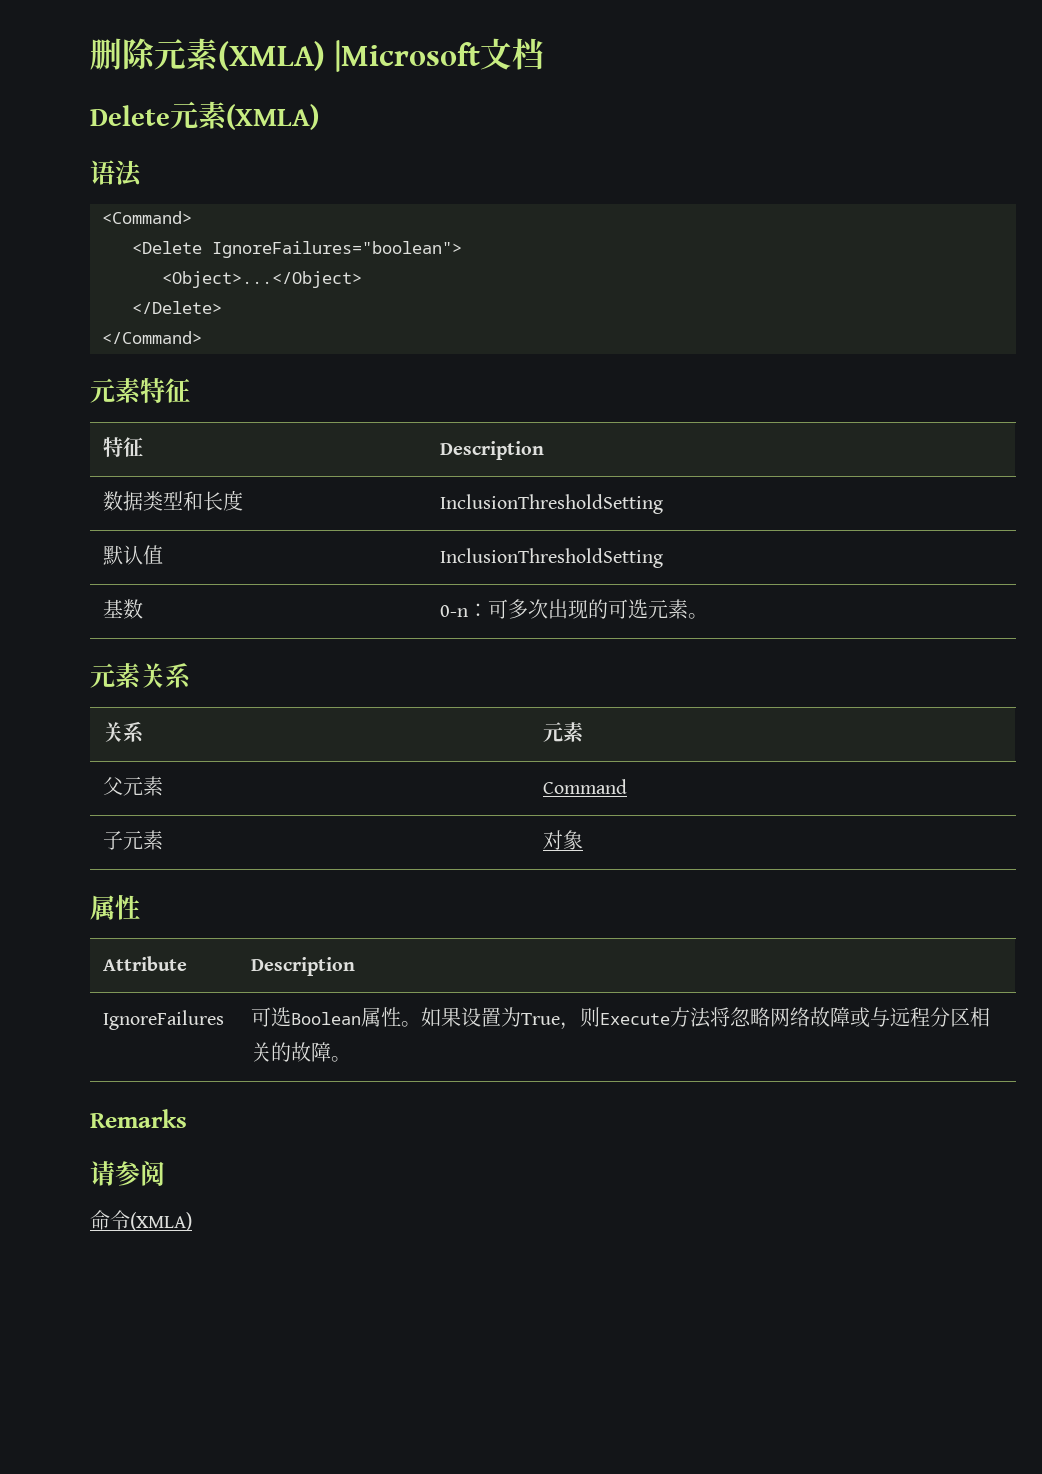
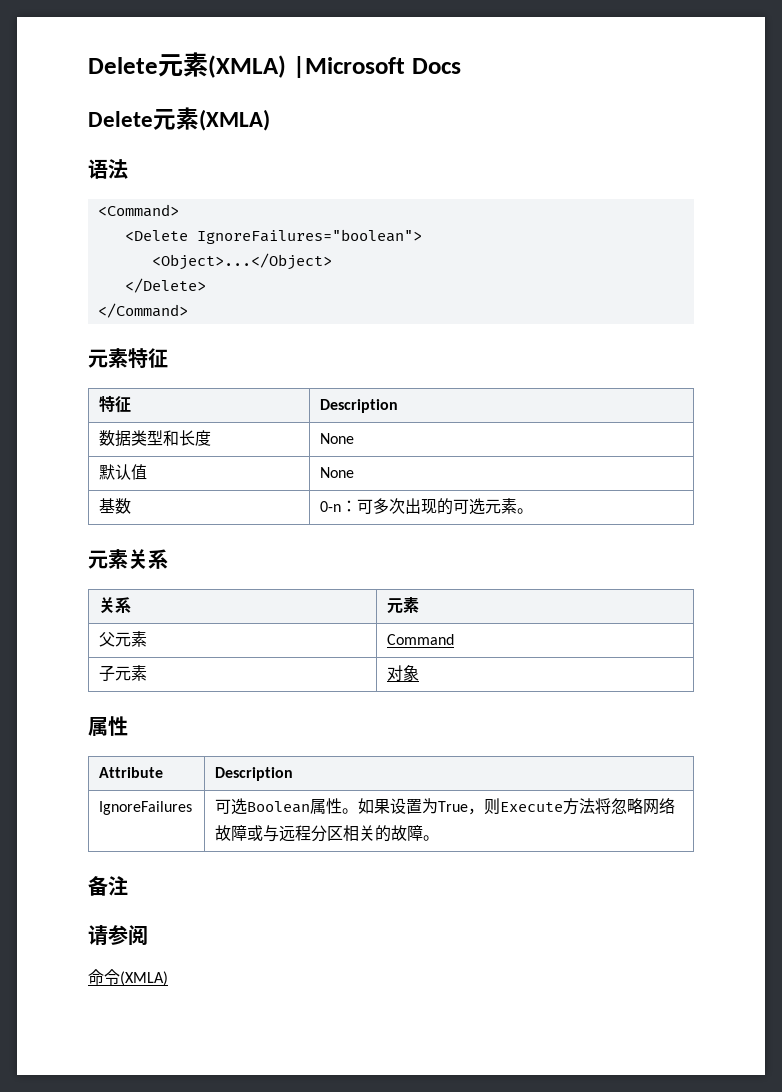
[90,38,156,70] 删除 -> [88,57,158,74] Delete
[479,38,544,70] 文档 -> [411,58,461,74] Docs
[440,494,664,514] | InclusionThresholdSetting -> [320,433,355,444] | None
[440,548,664,568] | InclusionThresholdSetting -> [320,467,355,478] | None
[90,1109,187,1128] Remarks -> [88,876,128,896] 备注

